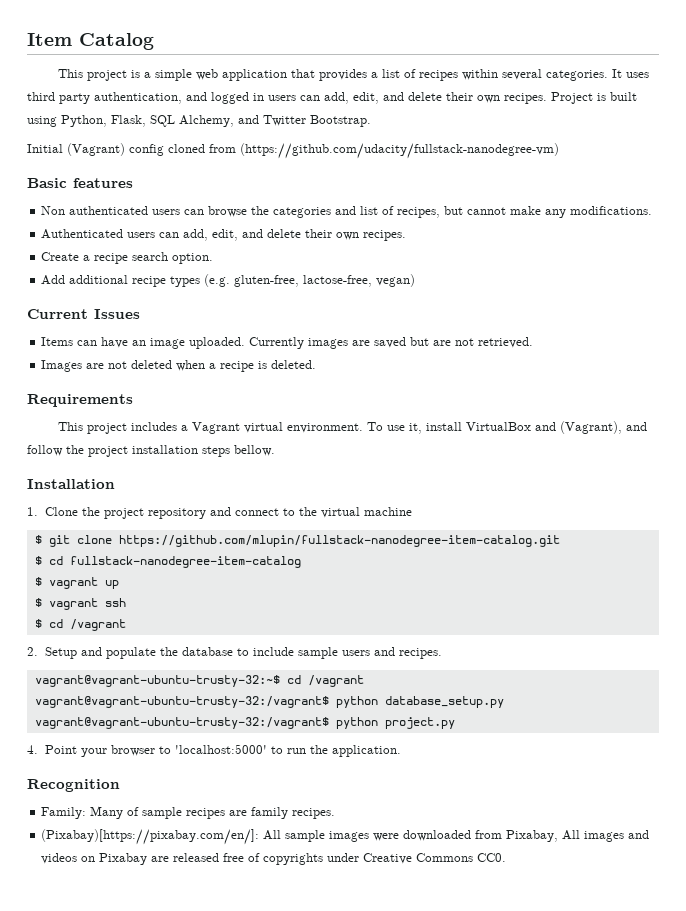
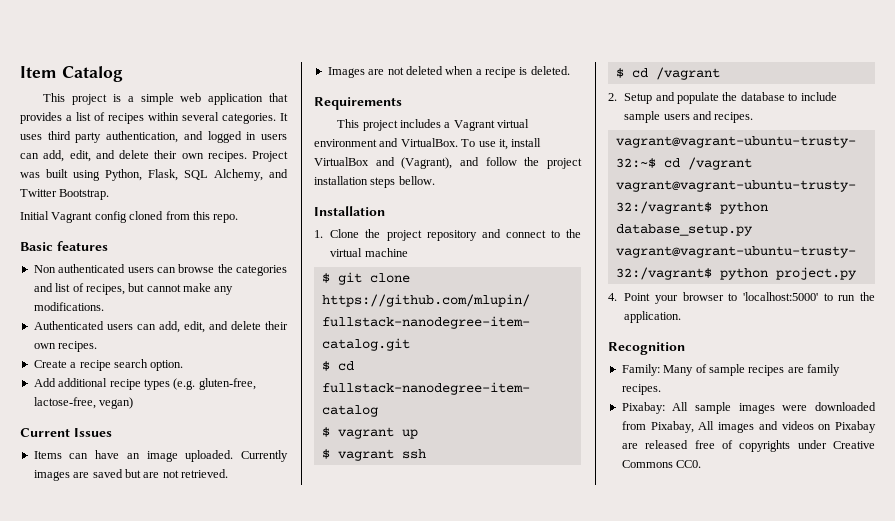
[597,93,606,101] is -> [20,172,40,178] was
[67,143,125,156] (Vagrant) -> [51,212,93,223] Vagrant
[240,143,559,159] (https://github.com/udacity/fullstack-nanodegree-vm) -> [192,211,239,223] this repo.
[286,423,363,433] environment. -> [314,138,458,147] environment and VirtualBox.
[41,829,260,845] (Pixabay)[https://pixabay.com/en/]: -> [621,402,665,414] Pixabay:

